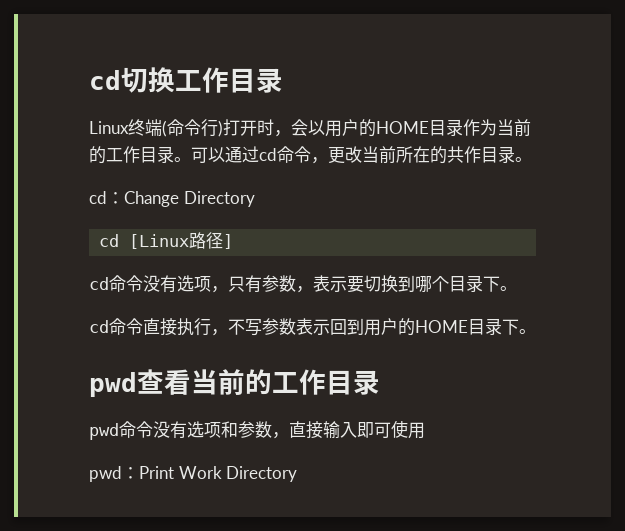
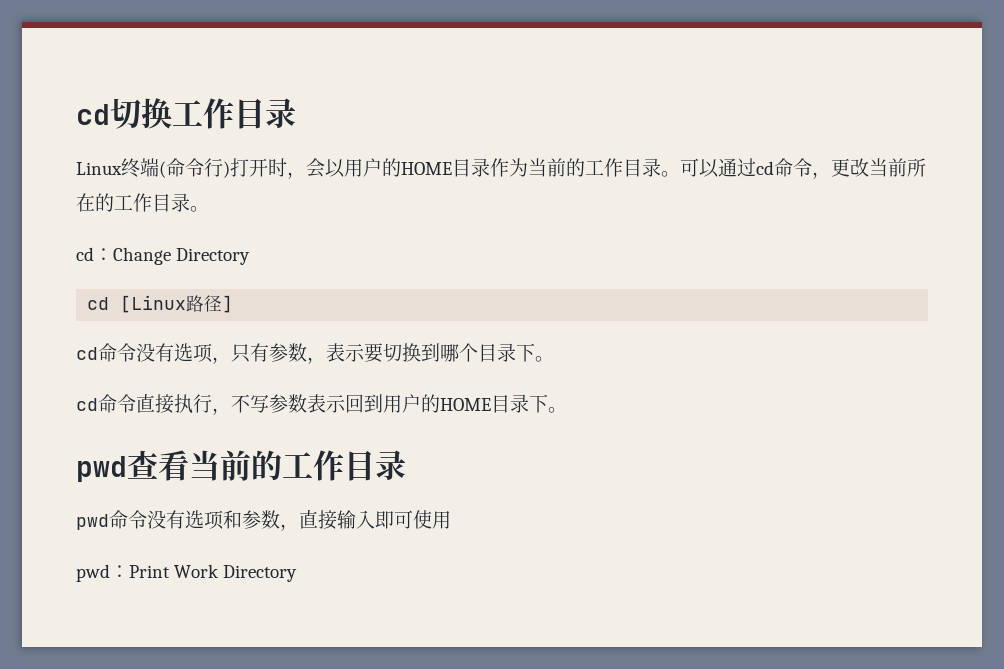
[447,146,464,163] 共 -> [114,195,133,210] 工

